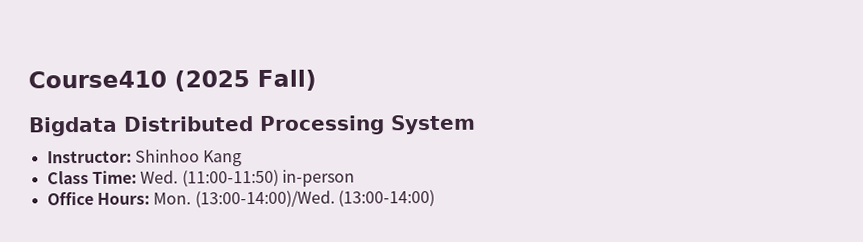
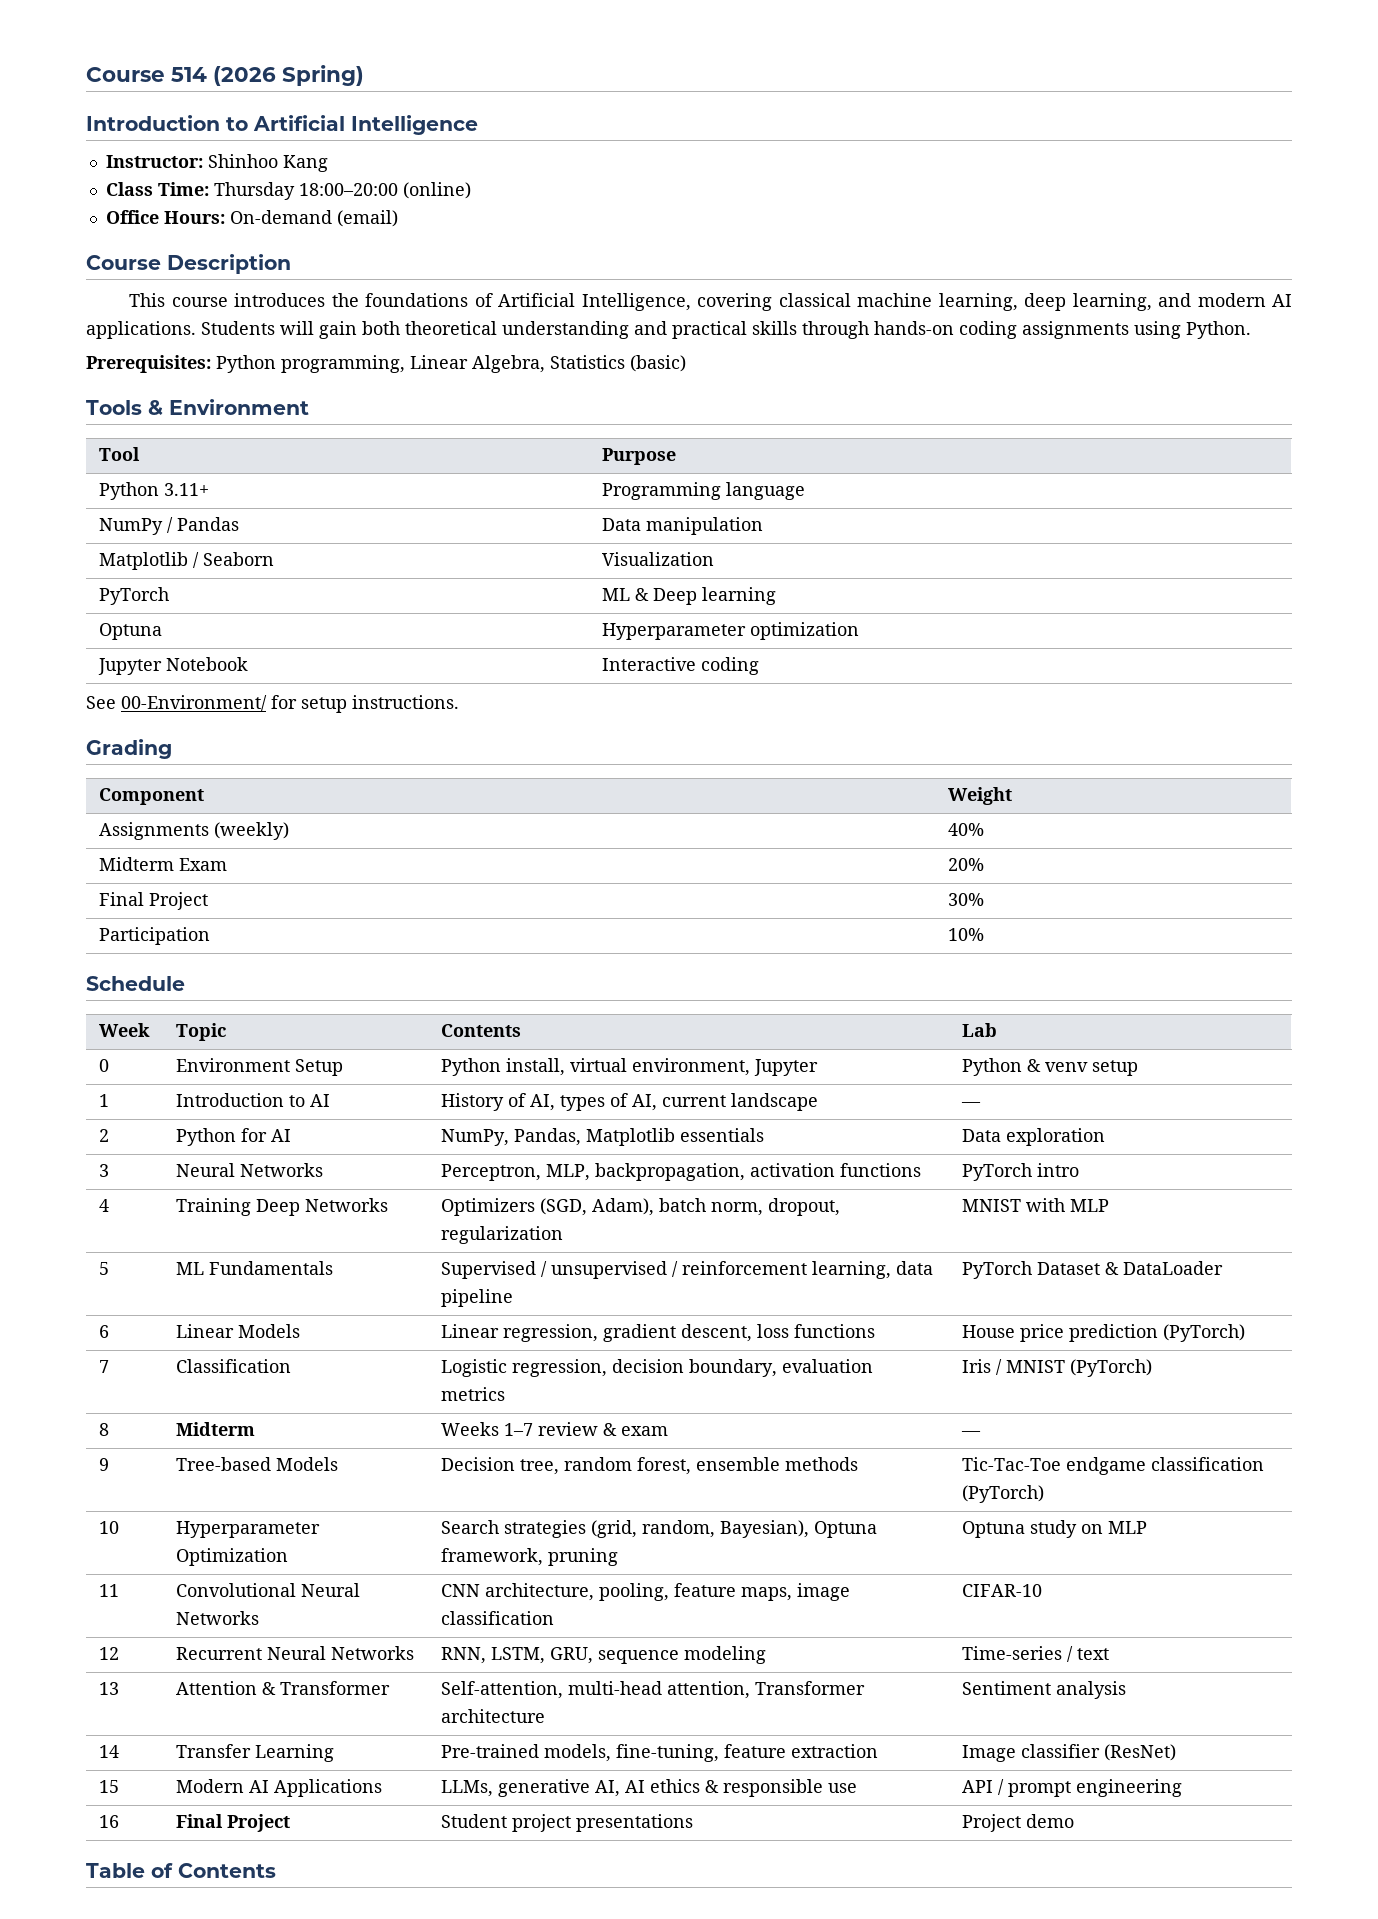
[28,69,317,92] [28,114,476,137] Course410 (2025 Fall) // Bigdata Distributed Processing System -> [86,65,364,86] [86,115,478,135] Course 514 (2026 Spring) // Introduction to Artificial Intelligence
[140,169,355,188] Wed. (11:00-11:50) in-person -> [213,182,471,200] Thursday 18:00–20:00 (online)
[153,189,435,209] Mon. (13:00-14:00)/Wed. (13:00-14:00) -> [229,210,398,227] [86,254,291,274] [129,293,1293,311] [86,321,1251,339] [86,355,686,373] [86,399,309,415] [99,447,141,461] [602,448,677,465] [99,482,210,500] [602,482,806,500] [99,517,240,535] [602,517,764,535] [99,552,275,570] [602,552,715,566] [99,587,170,605] [602,587,777,605] [99,623,163,640] [602,622,860,640] [98,657,249,675] [602,657,760,675] [86,695,459,713] [86,739,172,759] [99,788,205,805] [948,787,1013,805] [99,822,290,840] [948,823,985,836] [99,857,228,871] [948,858,985,871] [99,892,209,910] [948,893,985,906] [99,927,211,945] [948,928,985,941] [86,976,185,991] [99,1023,151,1037] [176,1023,227,1041] [441,1024,522,1037] [962,1023,998,1037] [99,1059,110,1072] [176,1058,344,1076] [441,1058,819,1076] [962,1058,1139,1076] [99,1094,110,1107] [176,1093,331,1107] [441,1093,819,1111] [961,1102,982,1107] [99,1129,110,1142] [176,1128,292,1146] [441,1128,765,1146] [962,1128,1106,1146] [99,1164,110,1177] [176,1163,324,1177] [441,1163,922,1181] [962,1163,1080,1181] [99,1199,110,1212] [176,1198,389,1216] [441,1198,841,1216] [441,1226,564,1244] [962,1198,1110,1212] [99,1262,110,1275] [176,1261,334,1275] [441,1261,934,1279] [441,1289,514,1307] [962,1261,1224,1279] [99,1325,110,1338] [176,1324,301,1338] [441,1324,876,1342] [962,1324,1246,1342] [99,1360,110,1373] [176,1359,292,1373] [441,1359,874,1377] [441,1387,506,1401] [962,1359,1153,1377] [99,1423,110,1436] [176,1422,256,1436] [441,1422,669,1436] [961,1431,982,1436] [99,1458,110,1471] [176,1457,339,1471] [441,1457,859,1475] [962,1457,1265,1475] [962,1485,1045,1503] [99,1521,120,1534] [176,1521,321,1538] [176,1548,289,1566] [441,1520,878,1538] [441,1548,619,1566] [962,1520,1148,1538] [99,1584,120,1597] [176,1583,361,1597] [176,1611,260,1625] [441,1583,851,1601] [441,1611,555,1625] [962,1584,1043,1597] [99,1647,120,1660] [176,1646,415,1660] [441,1646,767,1664] [962,1646,1110,1662] [99,1682,120,1695] [176,1681,391,1695] [441,1681,866,1699] [441,1709,546,1723] [962,1681,1127,1699] [99,1745,120,1758] [176,1744,335,1762] [441,1744,879,1762] [962,1744,1177,1762] [99,1780,120,1793] [176,1779,383,1797] [441,1779,858,1797] [962,1779,1183,1797] [99,1815,120,1828] [176,1814,291,1832] [441,1814,694,1832] [962,1814,1075,1832] [86,1863,276,1878] On-demand (email) // Course Description // This course introduces the foundations of Artificial Intelligence, covering classical machine learning, deep learning, and modern AI applications. Students will gain both theoretical understanding and practical skills through hands-on coding assignments using Python. // Prerequisites: Python programming, Linear Algebra, Statistics (basic) // Tools & Environment // Tool | Purpose // Python 3.11+ | Programming language // NumPy / Pandas | Data manipulation // Matplotlib / Seaborn | Visualization // PyTorch | ML & Deep learning // Optuna | Hyperparameter optimization // Jupyter Notebook | Interactive coding // See 00-Environment/ for setup instructions. // Grading // Component | Weight // Assignments (weekly) | 40% // Midterm Exam | 20% // Final Project | 30% // Participation | 10% // Schedule // Week | Topic | Contents | Lab // 0 | Environment Setup | Python install, virtual environment, Jupyter | Python & venv setup // 1 | Introduction to AI | History of AI, types of AI, current landscape | — // 2 | Python for AI | NumPy, Pandas, Matplotlib essentials | Data exploration // 3 | Neural Networks | Perceptron, MLP, backpropagation, activation functions | PyTorch intro // 4 | Training Deep Networks | Optimizers (SGD, Adam), batch norm, dropout, regularization | MNIST with MLP // 5 | ML Fundamentals | Supervised / unsupervised / reinforcement learning, data pipeline | PyTorch Dataset & DataLoader // 6 | Linear Models | Linear regression, gradient descent, loss functions | House price prediction (PyTorch) // 7 | Classification | Logistic regression, decision boundary, evaluation metrics | Iris / MNIST (PyTorch) // 8 | Midterm | Weeks 1–7 review & exam | — // 9 | Tree-based Models | Decision tree, random forest, ensemble methods | Tic-Tac-Toe endgame classification (PyTorch) // 10 | Hyperparameter Optimization | Search strategies (grid, random, Bayesian), Optuna framework, pruning | Optuna study on MLP // 11 | Convolutional Neural Networks | CNN architecture, pooling, feature maps, image classification | CIFAR-10 // 12 | Recurrent Neural Networks | RNN, LSTM, GRU, sequence modeling | Time-series / text // 13 | Attention & Transformer | Self-attention, multi-head attention, Transformer architecture | Sentiment analysis // 14 | Transfer Learning | Pre-trained models, fine-tuning, feature extraction | Image classifier (ResNet) // 15 | Modern AI Applications | LLMs, generative AI, AI ethics & responsible use | API / prompt engineering // 16 | Final Project | Student project presentations | Project demo // Table of Contents

